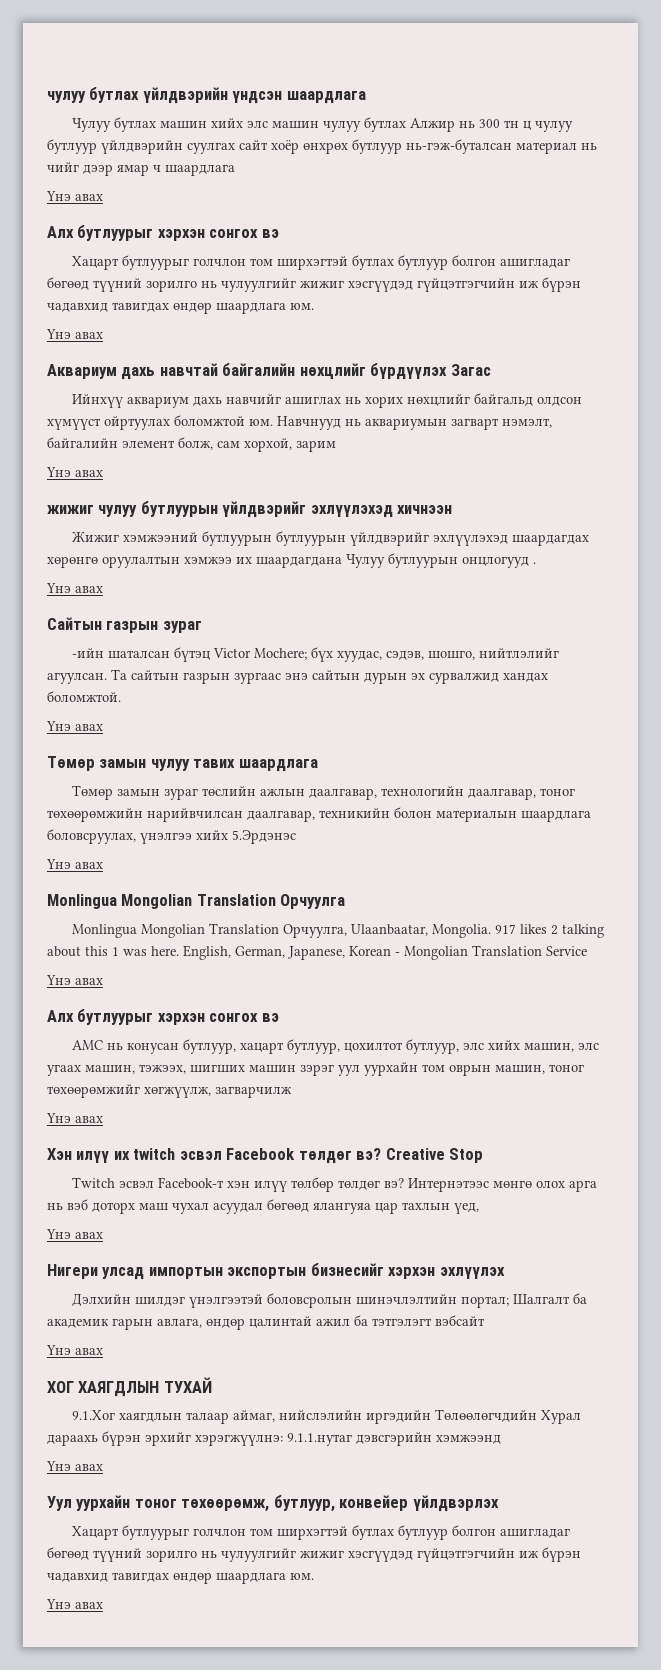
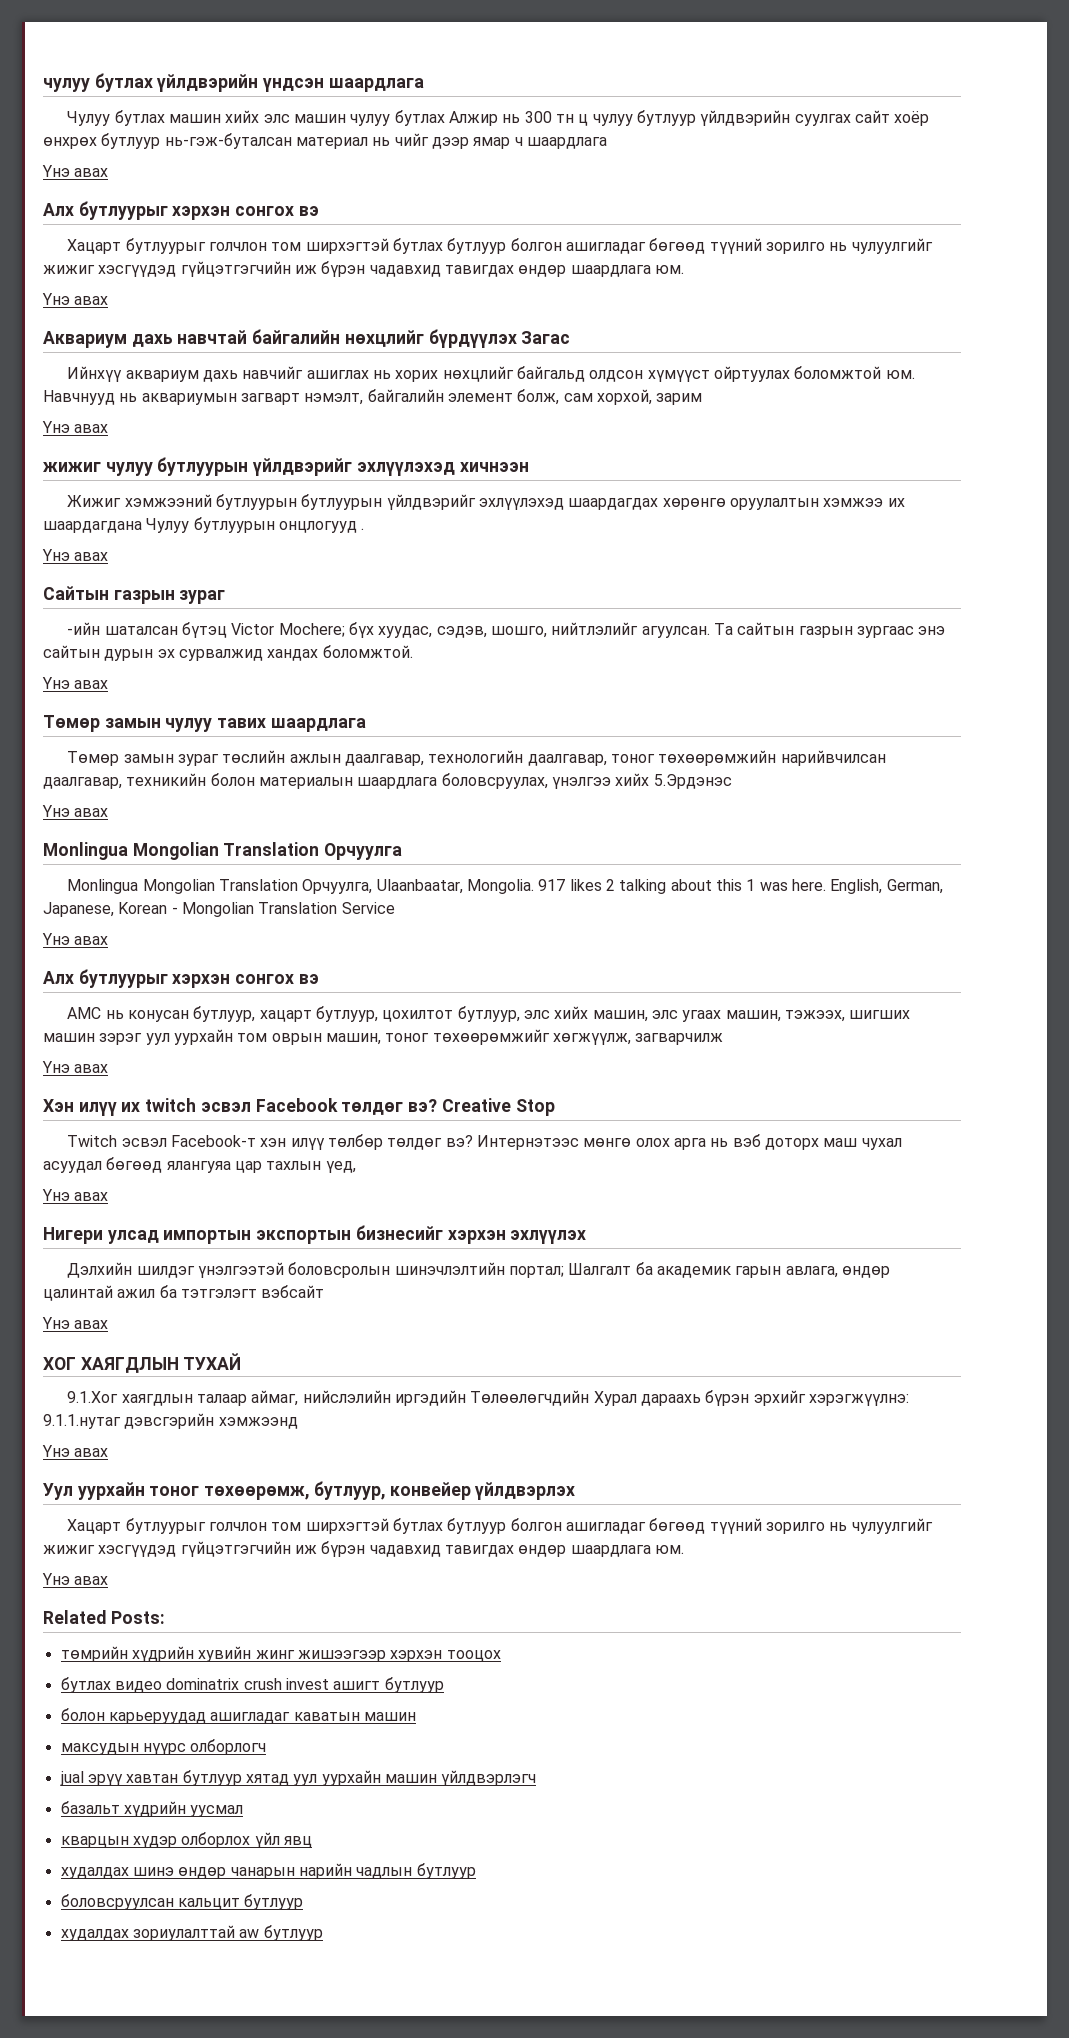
(103, 1605) none -> [43,1610,165,1624] [60,1646,501,1662] [60,1677,444,1693] [60,1708,416,1724] [60,1739,267,1755] [59,1770,537,1786] [60,1801,244,1817] [60,1832,312,1848] [60,1863,476,1879] [60,1894,304,1910] [60,1925,323,1941] // Related Posts: // төмрийн хүдрийн хувийн жинг жишээгээр хэрхэн тооцох // бутлах видео dominatrix crush invest ашигт бутлуур // болон карьеруудад ашигладаг каватын машин // максудын нүүрс олборлогч // jual эрүү хавтан бутлуур хятад уул уурхайн машин үйлдвэрлэгч // базальт хүдрийн уусмал // кварцын хүдэр олборлох үйл явц // худалдах шинэ өндөр чанарын нарийн чадлын бутлуур // боловсруулсан кальцит бутлуур // худалдах зориулалттай aw бутлуур

